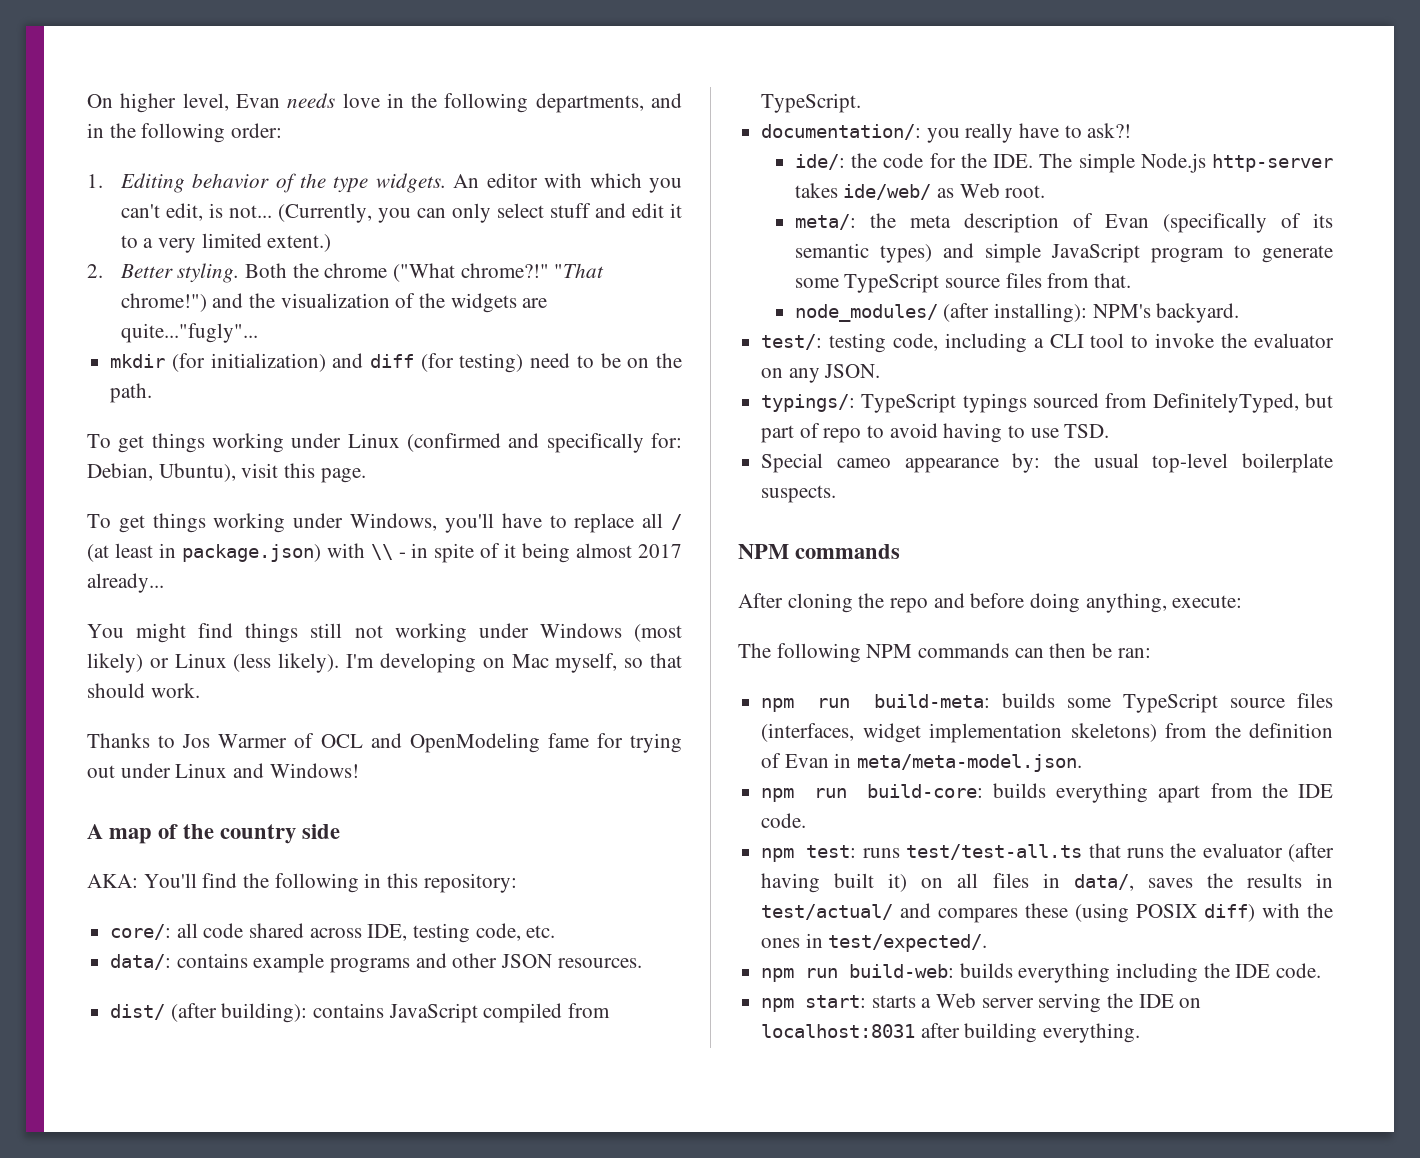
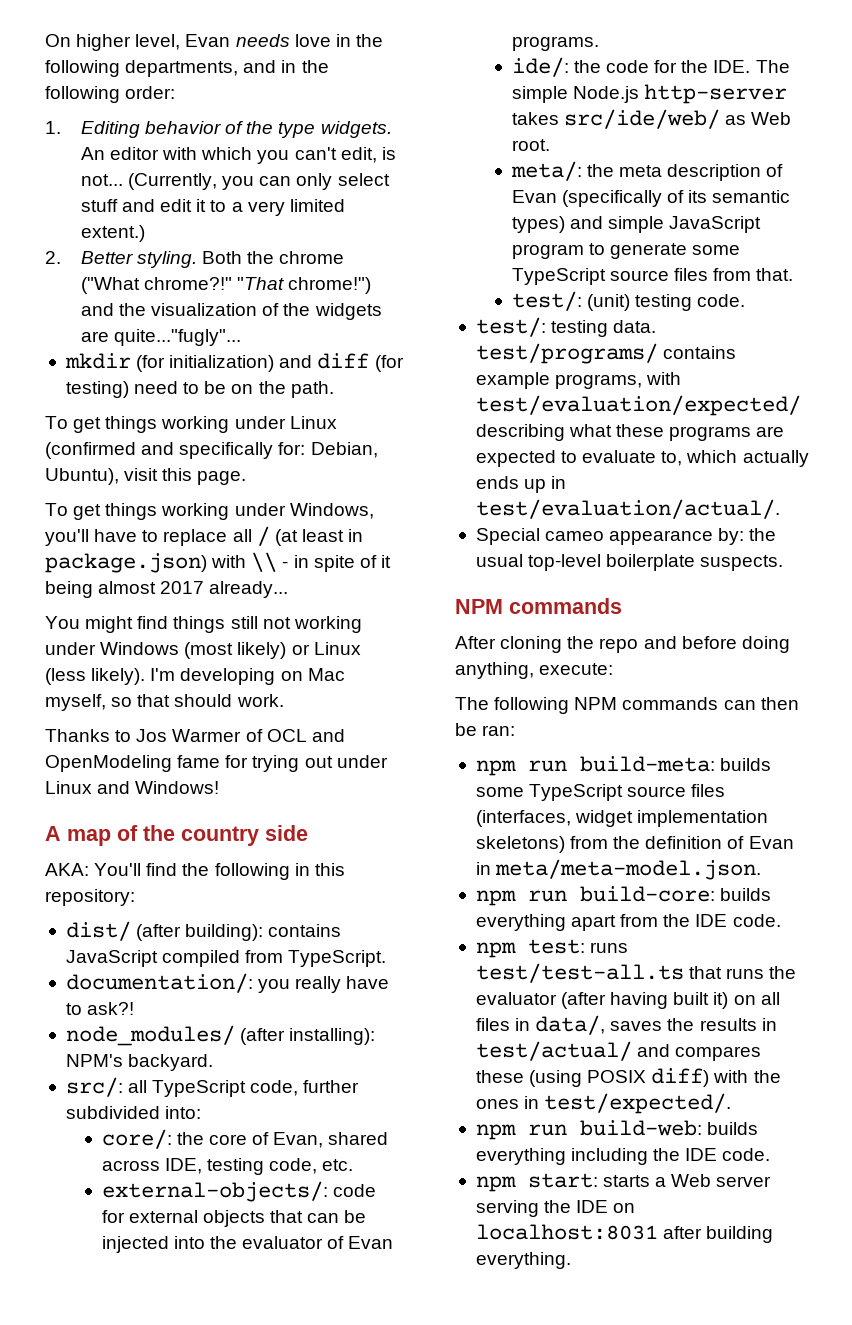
[110,923,556,943] [110,953,642,973] // core/: all code shared across IDE, testing code, etc. // data/: contains example programs and other JSON resources. -> (135, 897) none
(1132, 130) none -> [65,1025,376,1046] [65,1054,214,1071] [65,1077,360,1097] [65,1106,202,1119] [101,1129,389,1149] [101,1158,354,1175] [101,1181,376,1202] [101,1210,367,1227] [101,1236,394,1253] [511,36,599,51] // node_modules/ (after installing): NPM's backyard. // src/: all TypeScript code, further subdivided into: // core/: the core of Evan, shared across IDE, testing code, etc. // external-objects/: code for external objects that can be injected into the evaluator of Evan programs.
[843,184,932,200] ide/web/ -> [563,109,720,129] src/ide/web/
[794,303,1240,323] [761,333,1334,353] [761,364,881,383] [761,393,1333,413] [761,423,1110,443] node_modules/ (after installing): NPM's backyard. // test/: testing code, including a CLI tool to invoke the evaluator on any JSON. // typings/: TypeScript typings sourced from DefinitelyTyped, but part of repo to avoid having to use TSD. -> [511,291,746,311] [475,317,657,337] [475,343,737,364] [475,372,682,389] [475,395,801,416] [475,424,785,441] [475,450,809,467] [475,476,567,493] [475,499,780,519] test/: (unit) testing code. // test/: testing data. test/programs/ contains example programs, with test/evaluation/expected/ describing what these programs are expected to evaluate to, which actually ends up in test/evaluation/actual/.

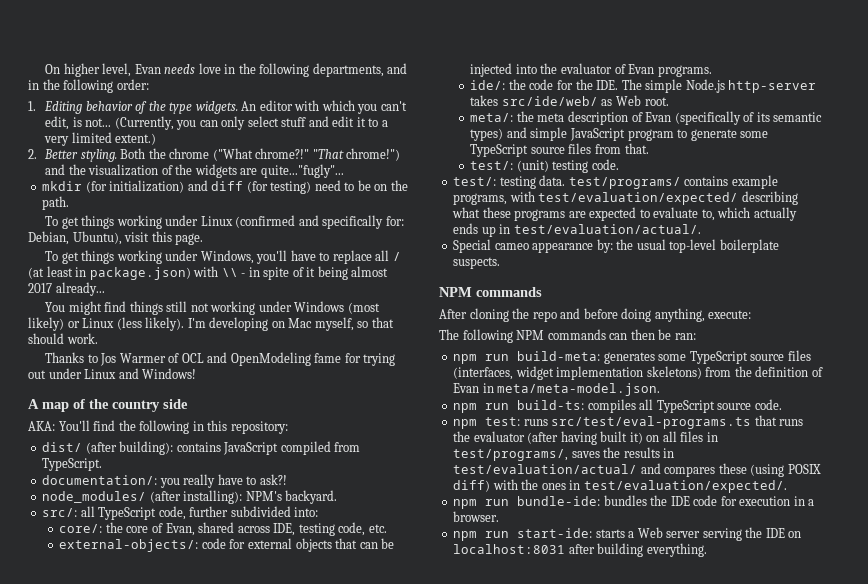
[720,758,772,771] builds -> [603,352,655,364] generates
[579,886,772,902] [475,914,728,931] build-core: builds everything apart from the IDE -> [517,399,752,413] build-ts: compiles all TypeScript source
[475,963,684,983] test/test-all.ts -> [551,416,752,429] src/test/eval-programs.ts
[535,1015,606,1035] data/, -> [453,449,569,461] test/programs/,
[475,1041,632,1061] test/actual/ -> [453,464,638,474] test/evaluation/actual/
[544,1093,732,1114] [475,1120,759,1140] [475,1148,771,1165] [475,1173,598,1192] test/expected/. // npm run build-web: builds everything including the IDE code. // npm start: -> [583,480,787,493] [453,495,815,509] [453,511,500,522] [453,528,593,541] test/evaluation/expected/. // npm run bundle-ide: bundles the IDE code for execution in a browser. // npm run start-ide:

